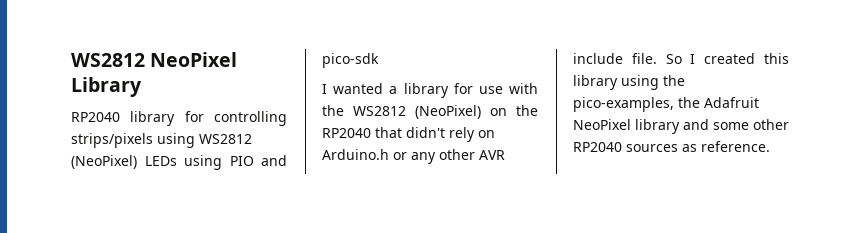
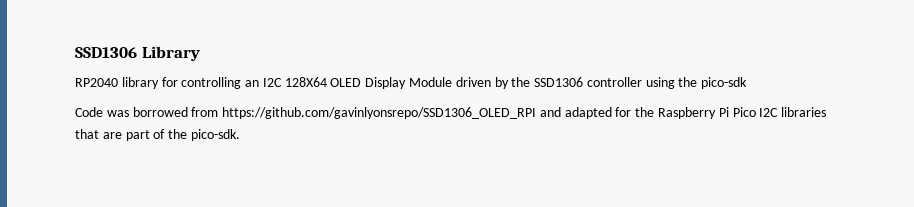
[71,52,238,67] WS2812 NeoPixel -> [75,47,137,58] SSD1306
[71,133,252,148] [71,155,287,170] [322,53,379,68] [322,83,538,98] [322,105,538,119] [322,127,495,142] [322,149,505,164] [573,53,789,64] [573,75,685,90] [573,97,759,112] [573,119,789,134] [573,141,770,152] strips/pixels using WS2812 (NeoPixel) LEDs using PIO and pico-sdk // I wanted a library for use with the WS2812 (NeoPixel) on the RP2040 that didn't rely on Arduino.h or any other AVR include file. So I created this library using the pico-examples, the Adafruit NeoPixel library and some other RP2040 sources as reference. -> [245,77,748,89] [75,107,827,119] [75,129,240,141] an I2C 128X64 OLED Display Module driven by the SSD1306 controller using the pico-sdk // Code was borrowed from https://github.com/gavinlyonsrepo/SSD1306_OLED_RPI and adapted for the Raspberry Pi Pico I2C libraries that are part of the pico-sdk.

